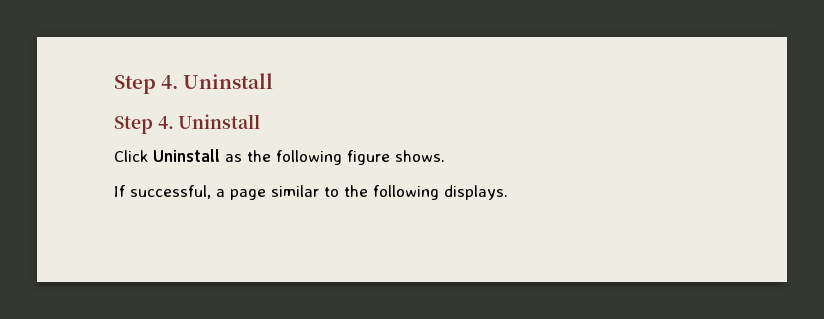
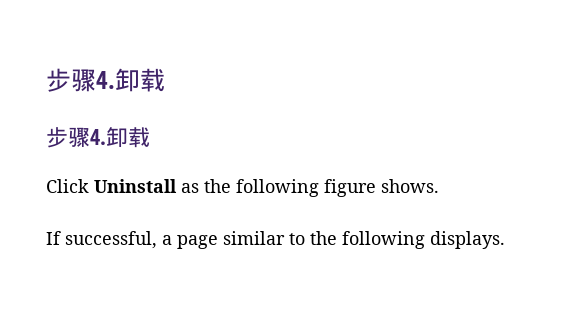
[114,73,274,94] [114,114,261,134] Step 4. Uninstall // Step 4. Uninstall -> [46,68,165,92] [46,127,150,148] 步骤4.卸载 // 步骤4.卸载

